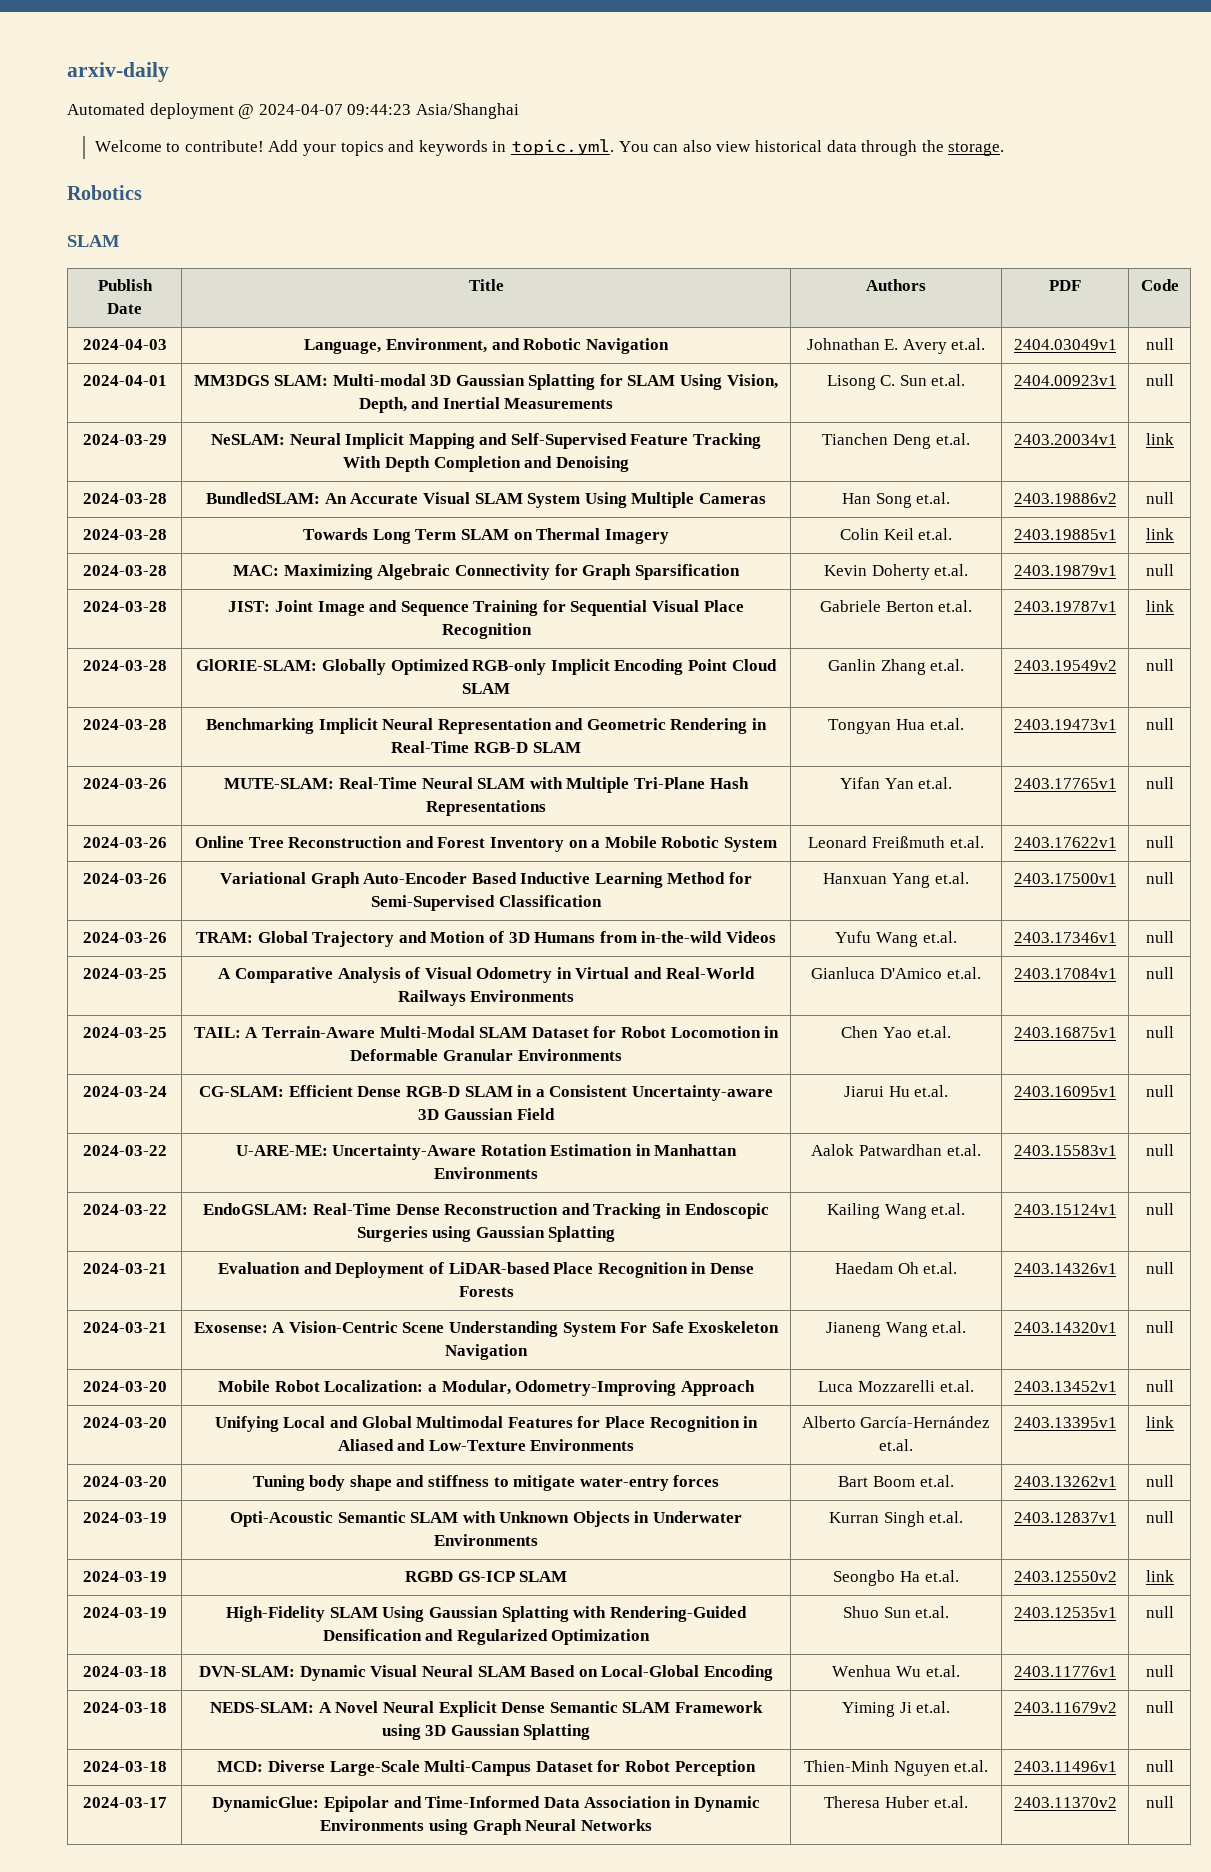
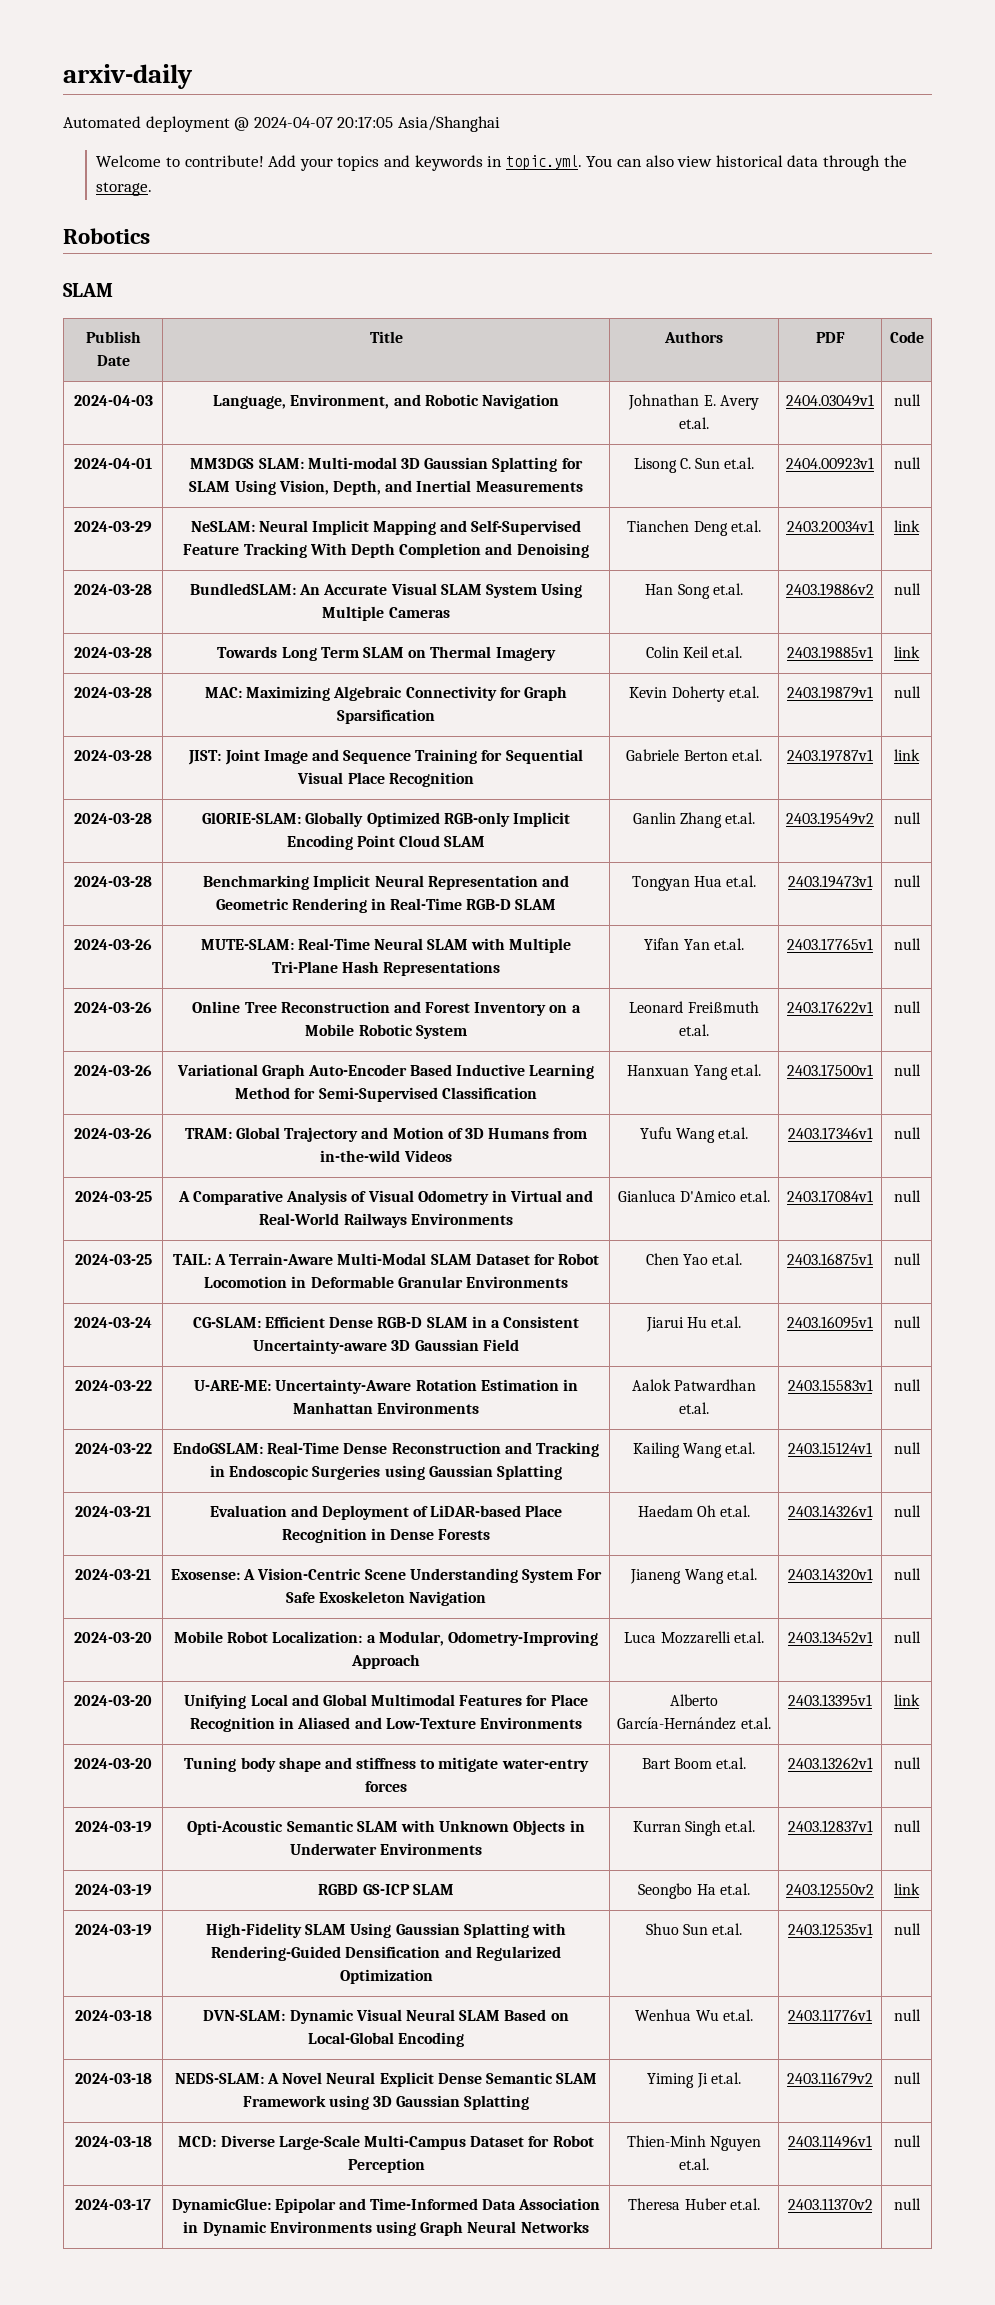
[347,104,412,115] 09:44:23 -> [337,116,394,128] 20:17:05

